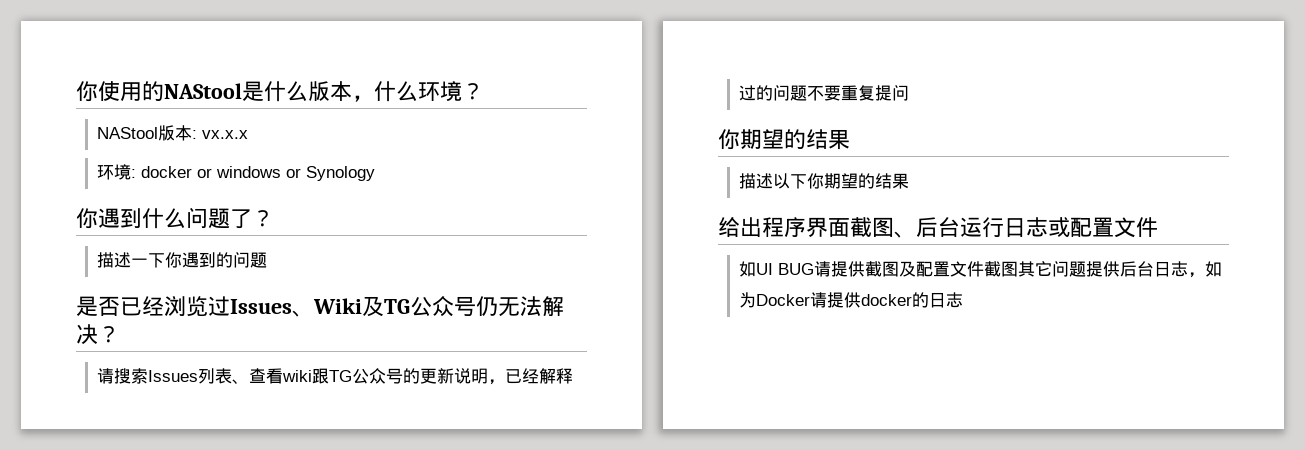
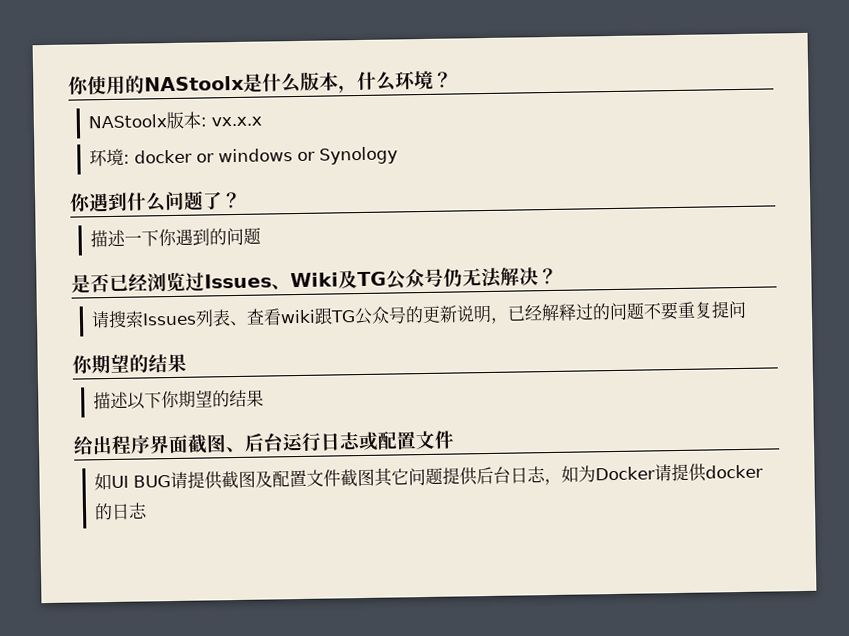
[164,83,242,99] NAStool -> [144,75,244,92] NAStoolx
[97,127,159,139] NAStool -> [88,114,168,129] NAStoolx

